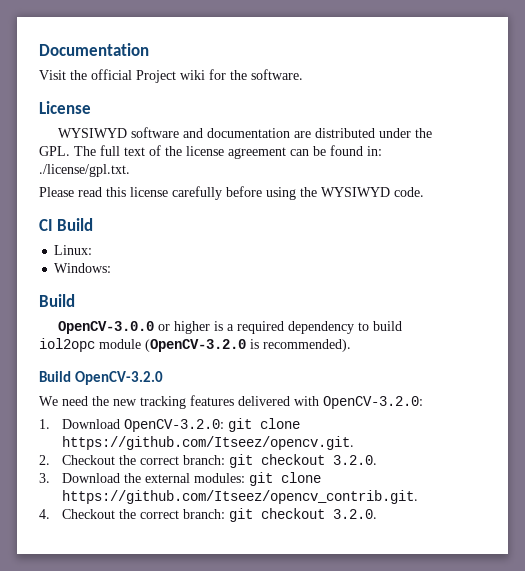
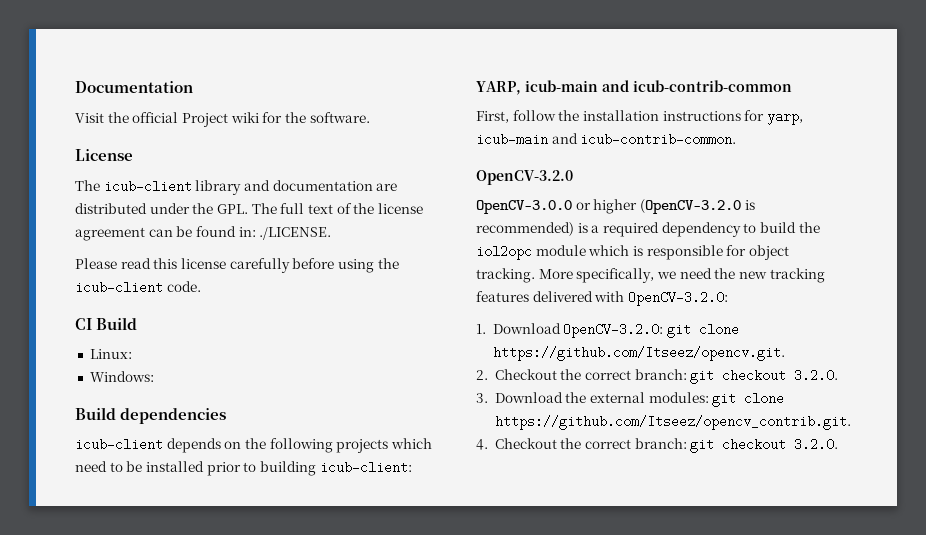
[58,127,180,138] WYSIWYD software -> [75,180,242,195] The icub-client library
[39,164,130,177] ./license/gpl.txt. -> [259,227,332,240] ./LICENSE.
[321,187,390,197] WYSIWYD -> [75,281,163,294] icub-client
(75, 300) none -> [120,408,227,424] [75,438,432,453] [75,461,412,476] [476,80,792,95] [476,110,803,125] [476,133,737,146] [476,170,573,185] dependencies // icub-client depends on the following projects which need to be installed prior to building icub-client: // YARP, icub-main and icub-contrib-common // First, follow the installation instructions for yarp, icub-main and icub-contrib-common. // OpenCV-3.2.0
(211, 327) none -> [639,199,755,214] [476,222,574,236] (OpenCV-3.2.0 is recommended)
(403, 326) none -> [798,222,820,233] the
[145,339,351,352] [39,371,164,385] [39,396,58,406] (OpenCV-3.2.0 is recommended). // Build OpenCV-3.2.0 // We -> [588,245,789,260] [476,268,676,283] which is responsible for object tracking. More specifically, we

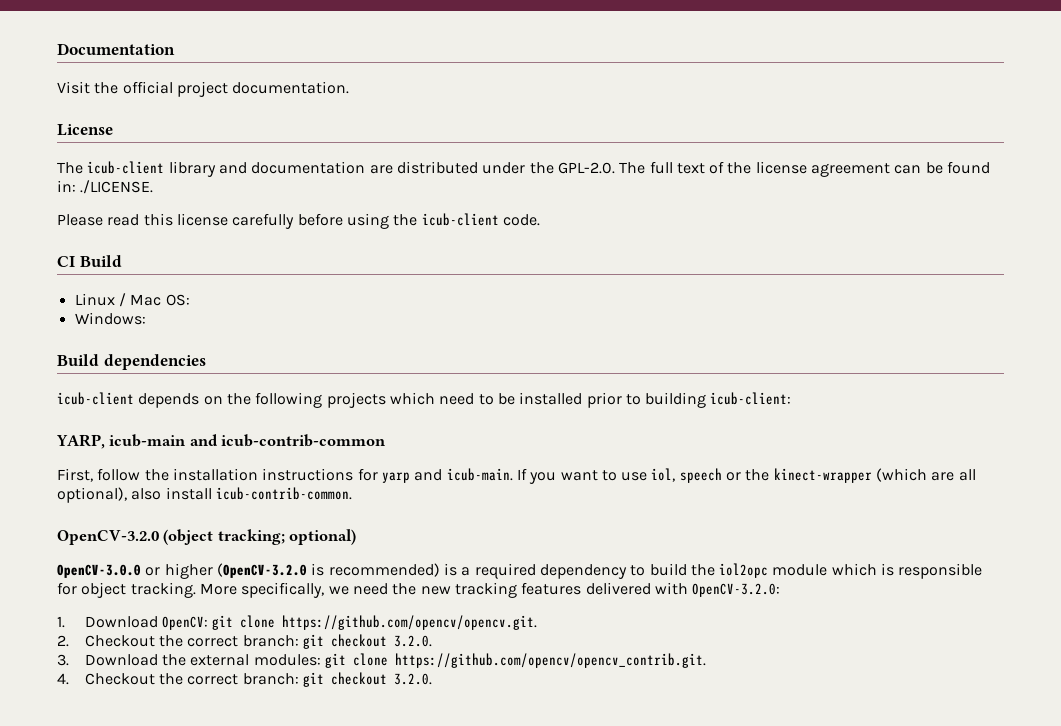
[181,112,370,127] Project wiki for the software. -> [176,81,350,97] project documentation.
[216,204,248,214] GPL. -> [557,162,615,174] GPL-2.0.
[89,349,132,359] Linux: -> [74,293,190,307] Linux / Mac OS:
[766,110,803,125] [476,133,578,146] yarp, icub-main and -> [381,468,976,484] [57,487,212,503] yarp and icub-main. If you want to use iol, speech or the kinect-wrapper (which are all optional), also install
(573, 177) none -> [163,529,357,545] (object tracking; optional)
[563,323,740,338] [492,346,785,361] OpenCV-3.2.0: git clone https://github.com/Itseez/opencv.git. -> [161,615,538,630] OpenCV: git clone https://github.com/opencv/opencv.git.
[494,415,851,430] https://github.com/Itseez/opencv_contrib.git. -> [394,653,706,668] https://github.com/opencv/opencv_contrib.git.

